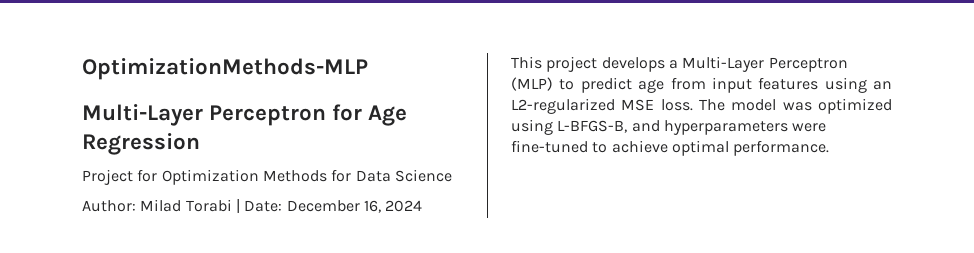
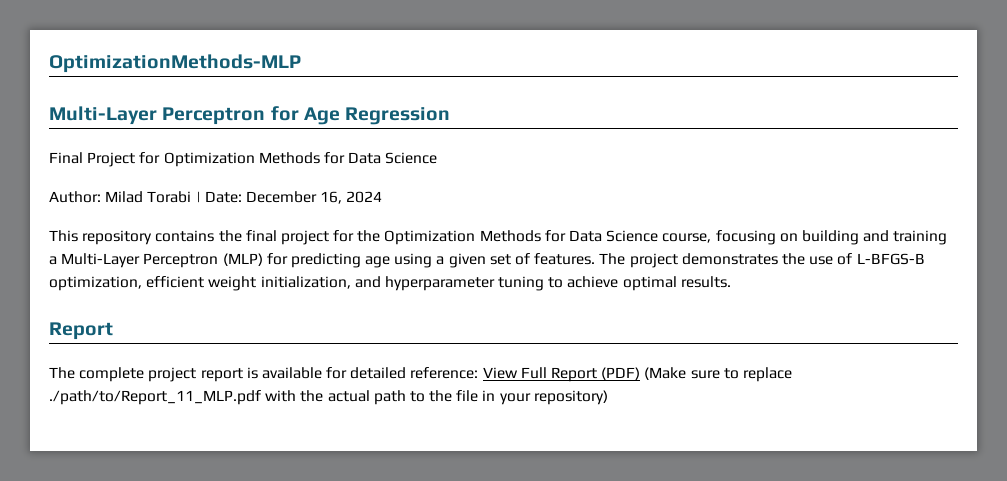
(200, 144) none -> [49,152,83,164] Final
[546,56,848,72] [511,77,892,93] [511,98,892,114] [511,119,827,135] [511,140,830,156] project develops a Multi-Layer Perceptron (MLP) to predict age from input features using an L2-regularized MSE loss. The model was optimized using L-BFGS-B, and hyperparameters were fine-tuned to achieve optimal performance. -> [82,230,948,245] [49,253,925,268] [49,276,731,291] [49,322,113,340] [49,367,792,382] [49,390,608,405] repository contains the final project for the Optimization Methods for Data Science course, focusing on building and training a Multi-Layer Perceptron (MLP) for predicting age using a given set of features. The project demonstrates the use of L-BFGS-B optimization, efficient weight initialization, and hyperparameter tuning to achieve optimal results. // Report // The complete project report is available for detailed reference: View Full Report (PDF) (Make sure to replace ./path/to/Report_11_MLP.pdf with the actual path to the file in your repository)

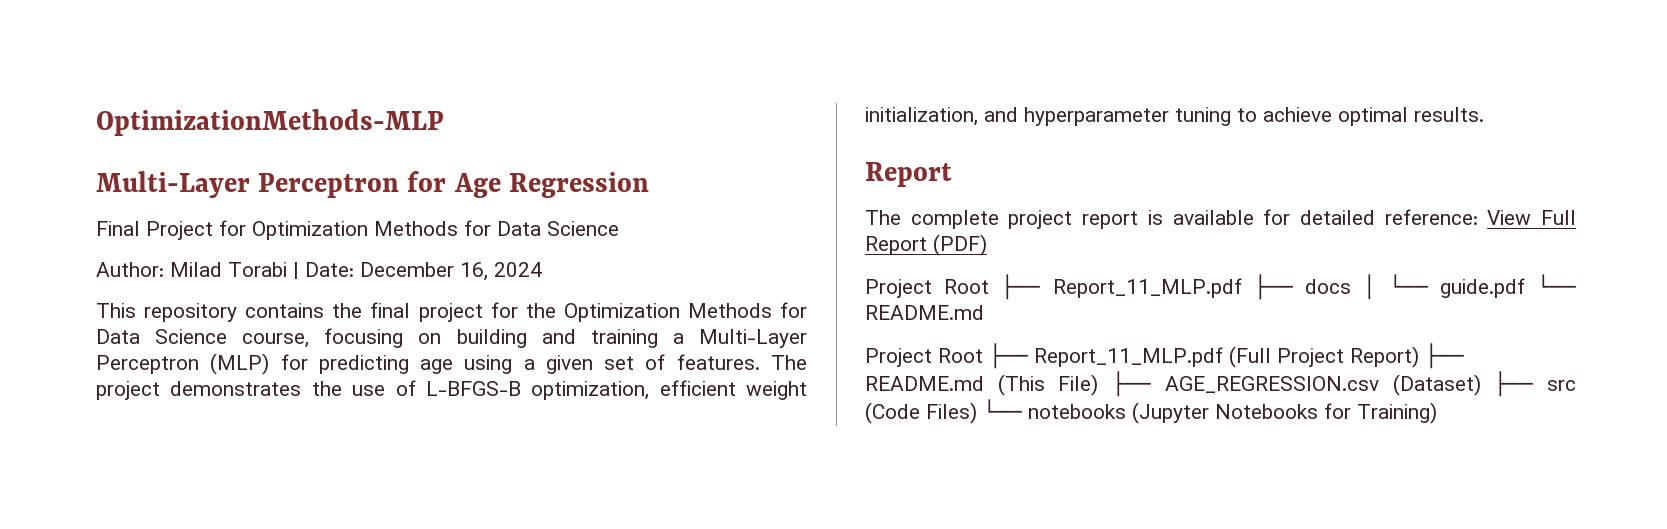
[644,367,792,382] [49,390,608,405] (Make sure to replace ./path/to/Report_11_MLP.pdf with the actual path to the file in your repository) -> [865,274,1576,300] [865,305,984,320] [865,343,1464,369] [865,371,1576,397] [865,399,1437,424] // Project Root ├── Report_11_MLP.pdf ├── docs │ └── guide.pdf └── README.md // Project Root ├── Report_11_MLP.pdf (Full Project Report) ├── README.md (This File) ├── AGE_REGRESSION.csv (Dataset) ├── src (Code Files) └── notebooks (Jupyter Notebooks for Training)

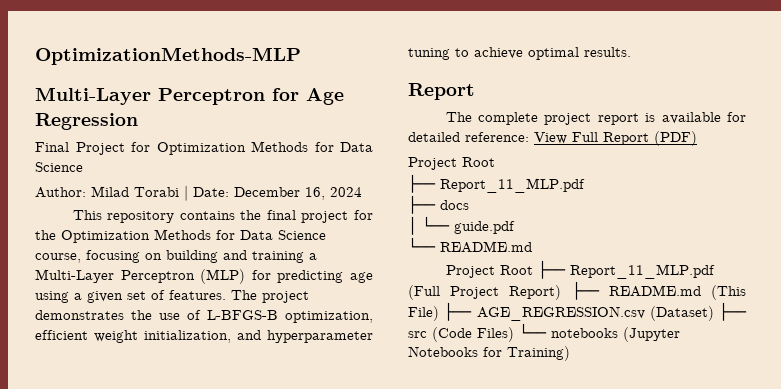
[1001,274,1242,300] ├── Report_11_MLP.pdf -> [408,174,585,193] // ├── Report_11_MLP.pdf //
(1352, 286) none -> (469, 205) //
(1525, 288) none -> (515, 227) //

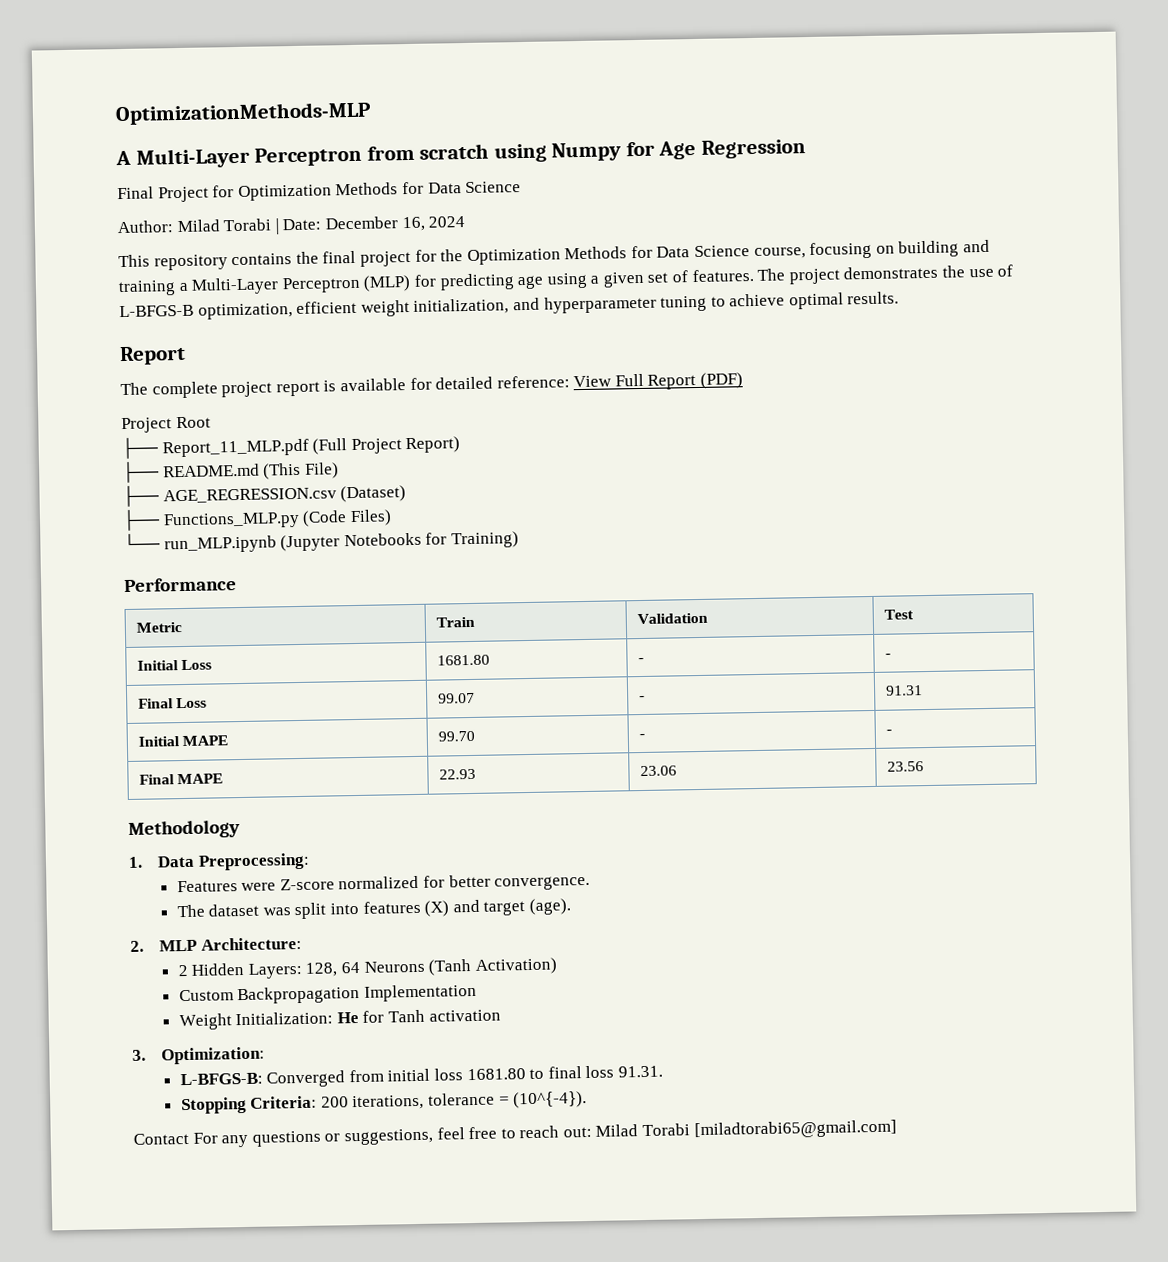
[35,87,265,105] Multi-Layer Perceptron -> [115,142,622,169] A Multi-Layer Perceptron from scratch using Numpy
[408,195,469,214] [408,216,515,235] [408,237,532,253] [445,260,715,279] // ├── docs // │ └── guide.pdf // └── README.md // Project Root ├── Report_11_MLP.pdf -> (309, 448) none
(562, 292) none -> (461, 445) //
(439, 313) none -> (339, 470) //
[719,302,747,321] [408,331,427,338] ├── src -> [122,509,300,532] // ├── Functions_MLP.py
[519,323,618,338] └── notebooks -> [123,533,277,554] // └── run_MLP.ipynb
(570, 353) none -> [124,577,237,593] [136,622,183,633] [436,616,476,628] [637,612,709,625] [884,609,915,620] [137,659,213,671] [437,654,491,666] [638,657,645,663] [885,653,892,658] [138,697,208,709] [438,692,476,704] [639,695,646,701] [886,685,924,696] [138,735,229,747] [438,730,476,742] [639,733,646,739] [886,729,893,734] [139,773,224,785] [439,768,477,780] [640,765,678,777] [887,761,925,772] [128,820,240,839] [128,852,310,871] [176,874,591,893] [176,898,571,920] [130,936,302,952] [177,957,557,979] [178,983,477,1005] [178,1009,501,1031] [132,1046,265,1065] [179,1065,663,1088] [180,1091,588,1115] [133,1119,897,1148] // Performance // Metric | Train | Validation | Test // Initial Loss | 1681.80 | - | - // Final Loss | 99.07 | - | 91.31 // Initial MAPE | 99.70 | - | - // Final MAPE | 22.93 | 23.06 | 23.56 // Methodology // 1. Data Preprocessing: // Features were Z-score normalized for better convergence. // The dataset was split into features (X) and target (age). // 2. MLP Architecture: // 2 Hidden Layers: 128, 64 Neurons (Tanh Activation) // Custom Backpropagation Implementation // Weight Initialization: He for Tanh activation // 3. Optimization: // L-BFGS-B: Converged from initial loss 1681.80 to final loss 91.31. // Stopping Criteria: 200 iterations, tolerance = (10^{-4}). // Contact For any questions or suggestions, feel free to reach out: Milad Torabi [miladtorabi65@gmail.com]

